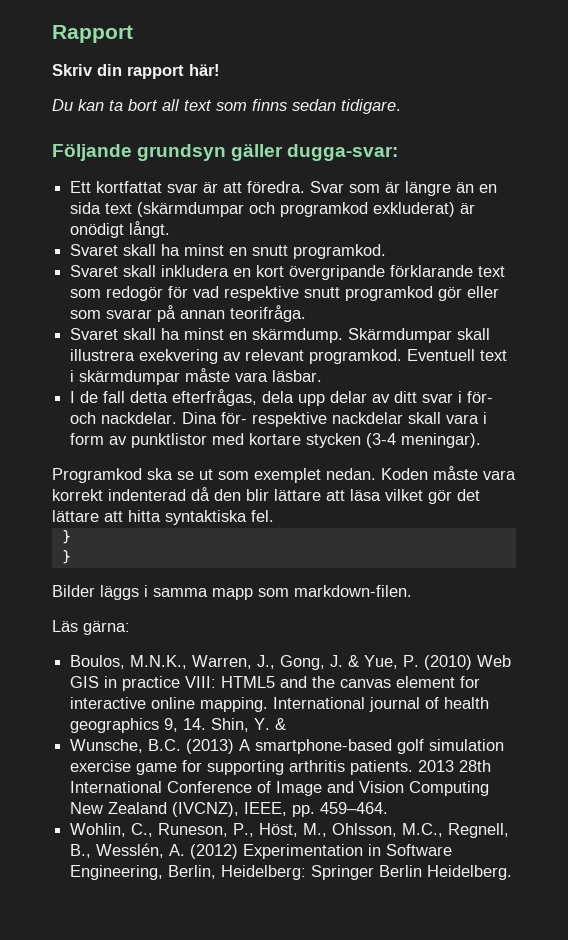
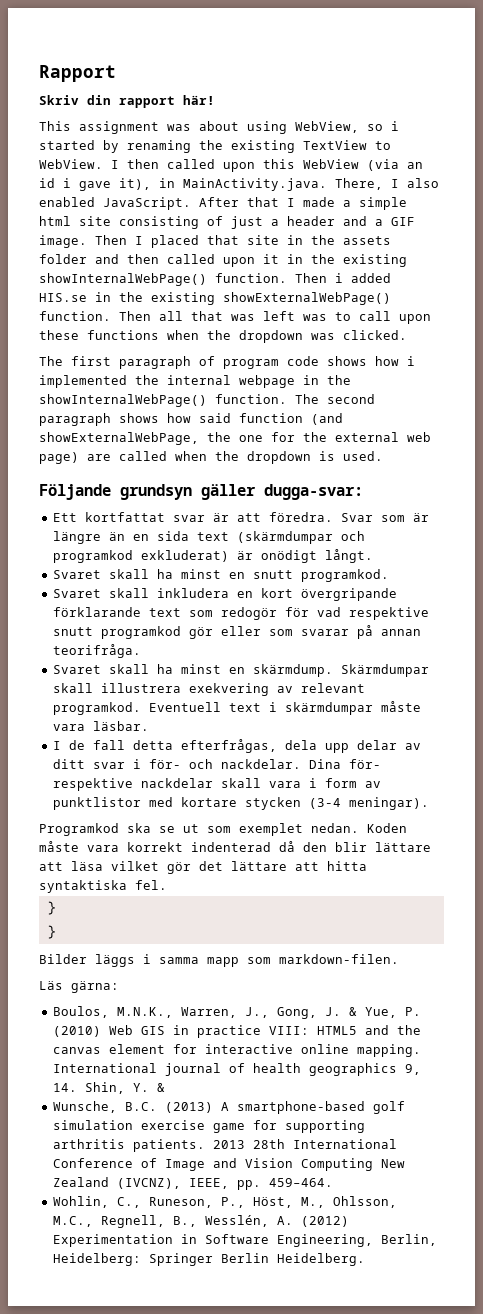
[52,99,401,114] Du kan ta bort all text som finns sedan tidigare. -> [39,121,399,134] [39,140,391,153] [39,159,423,172] [39,178,439,191] [39,197,407,210] [39,216,415,229] [39,235,391,248] [39,254,407,267] [39,273,391,286] [39,292,391,305] [39,311,431,324] [39,330,407,343] [39,356,415,369] [39,375,351,388] [39,394,375,407] [39,413,343,426] [39,432,431,445] [39,451,383,464] This assignment was about using WebView, so i started by renaming the existing TextView to WebView. I then called upon this WebView (via an id i gave it), in MainActivity.java. There, I also enabled JavaScript. After that I made a simple html site consisting of just a header and a GIF image. Then I placed that site in the assets folder and then called upon it in the existing showInternalWebPage() function. Then i added HIS.se in the existing showExternalWebPage() function. Then all that was left was to call upon these functions when the dropdown was clicked. // The first paragraph of program code shows how i implemented the internal webpage in the showInternalWebPage() function. The second paragraph shows how said function (and showExternalWebPage, the one for the external web page) are called when the dropdown is used.

